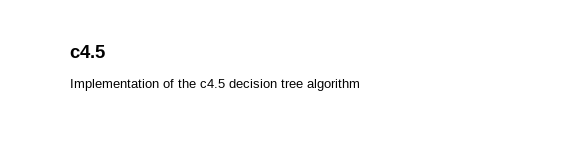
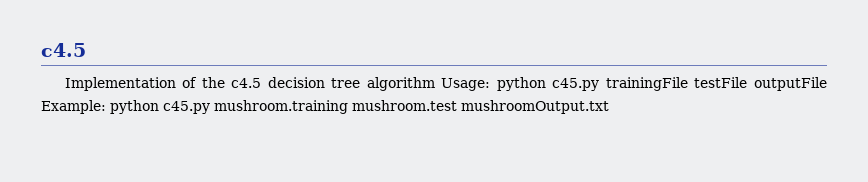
(360, 85) none -> [441,77,827,91] [41,100,609,114] Usage: python c45.py trainingFile testFile outputFile Example: python c45.py mushroom.training mushroom.test mushroomOutput.txt

